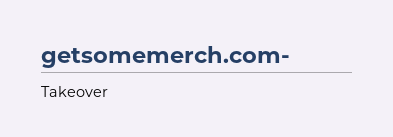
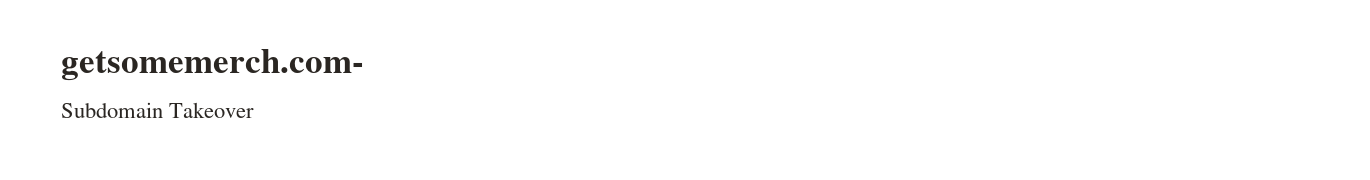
(290, 57) none -> [61,102,163,118] Subdomain

